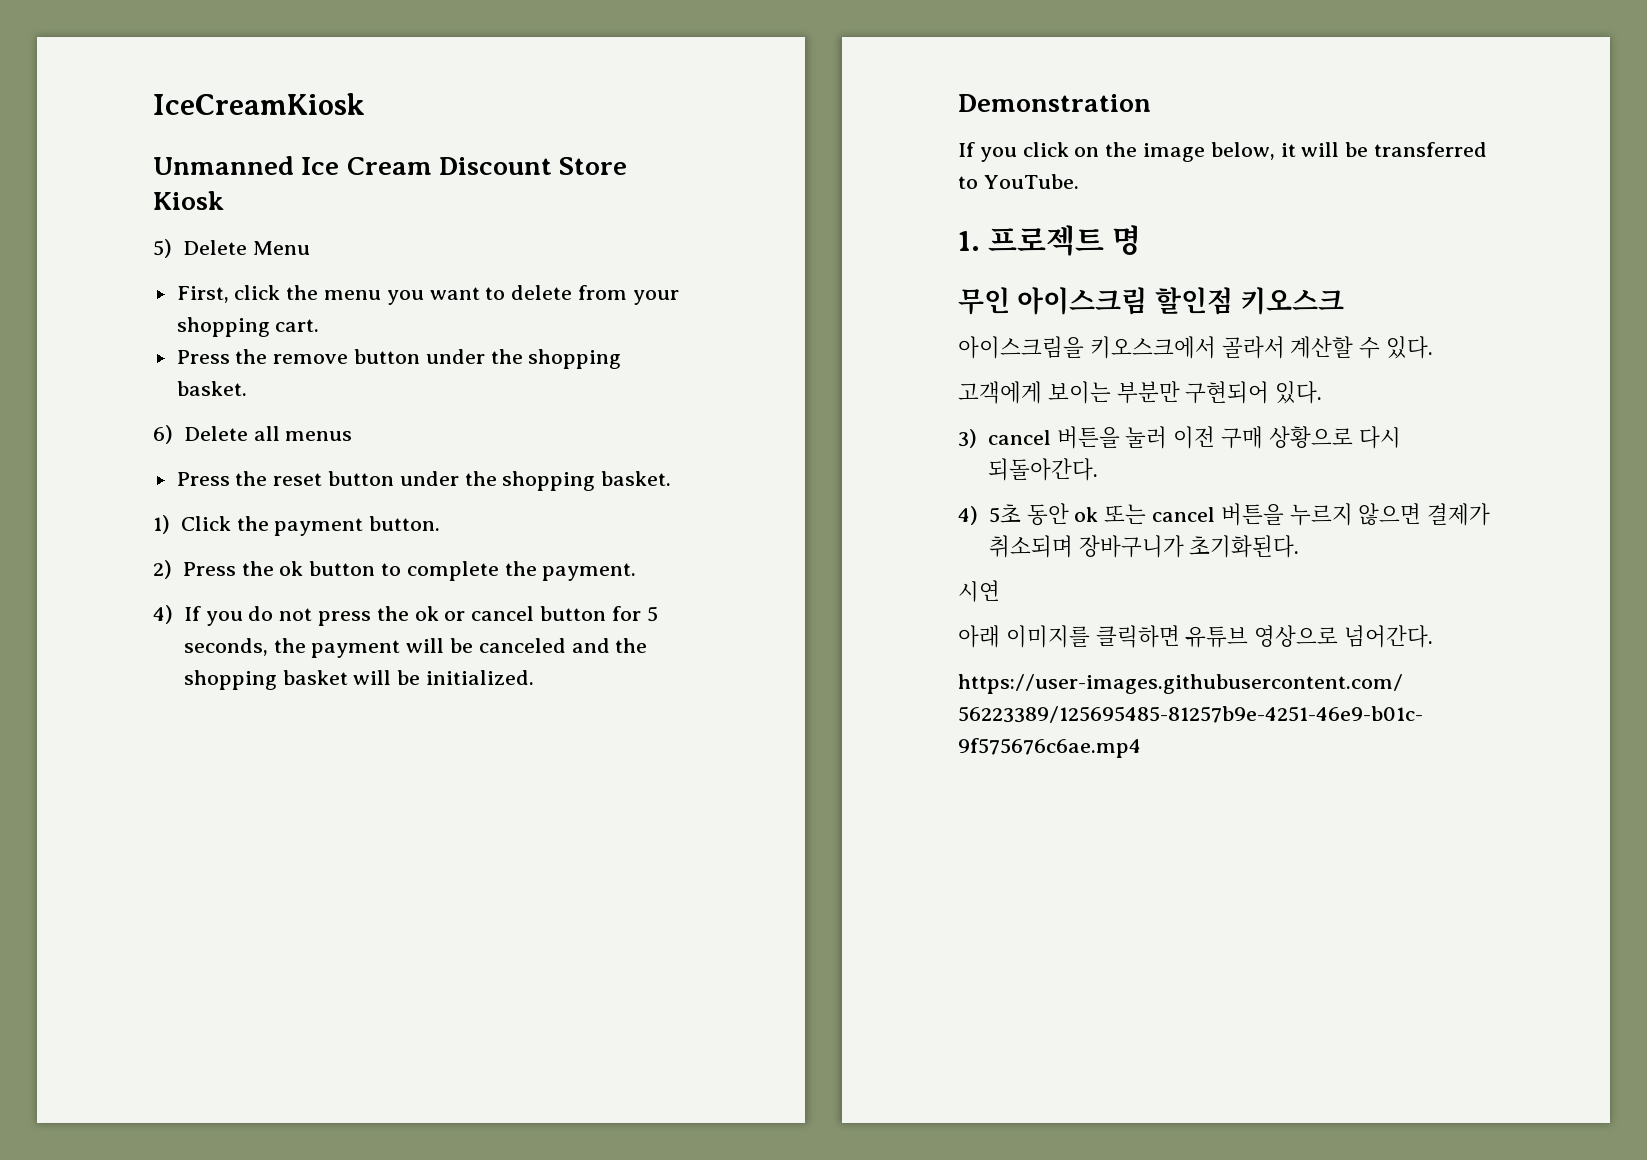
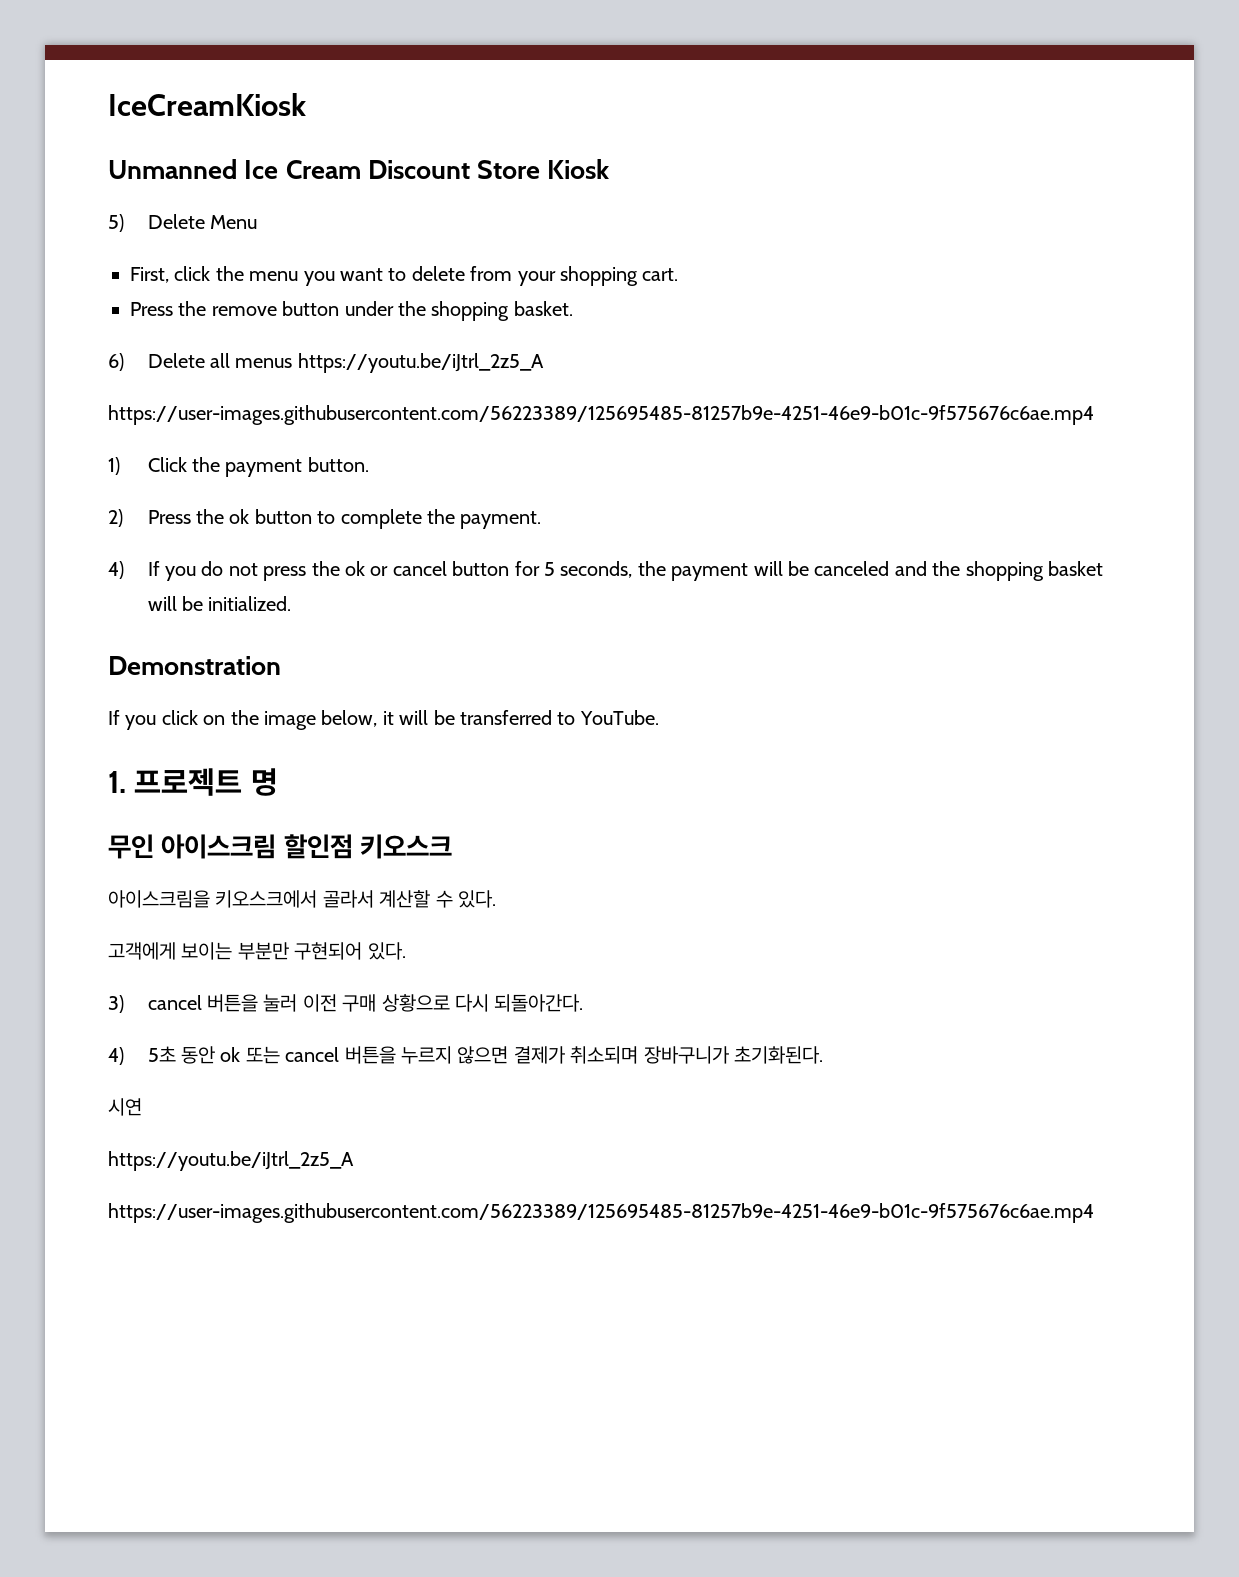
[176,471,672,491] // Press the reset button under the shopping basket. -> [297,353,544,373] [108,405,1094,425] https://youtu.be/iJtrl_2z5_A // https://user-images.githubusercontent.com/56223389/125695485-81257b9e-4251-46e9-b01c-9f575676c6ae.mp4
[958,625,1434,648] 아래 이미지를 클릭하면 유튜브 영상으로 넘어간다. -> [108,1151,354,1171] https://youtu.be/iJtrl_2z5_A

